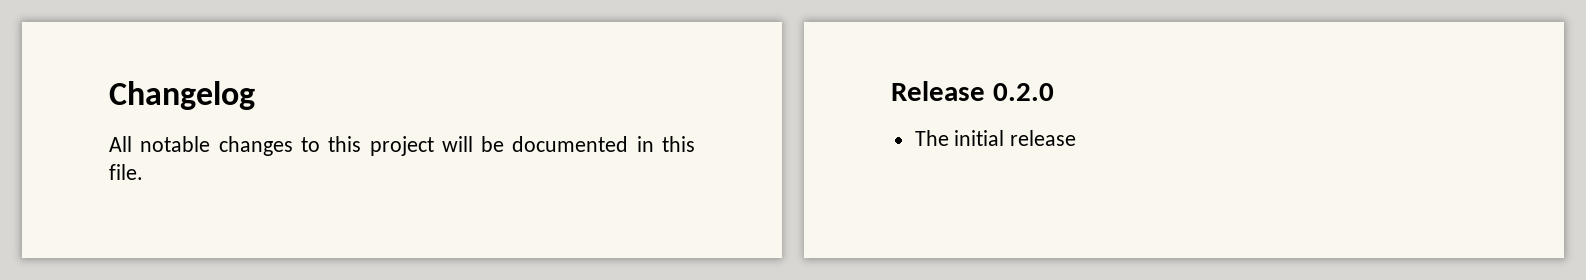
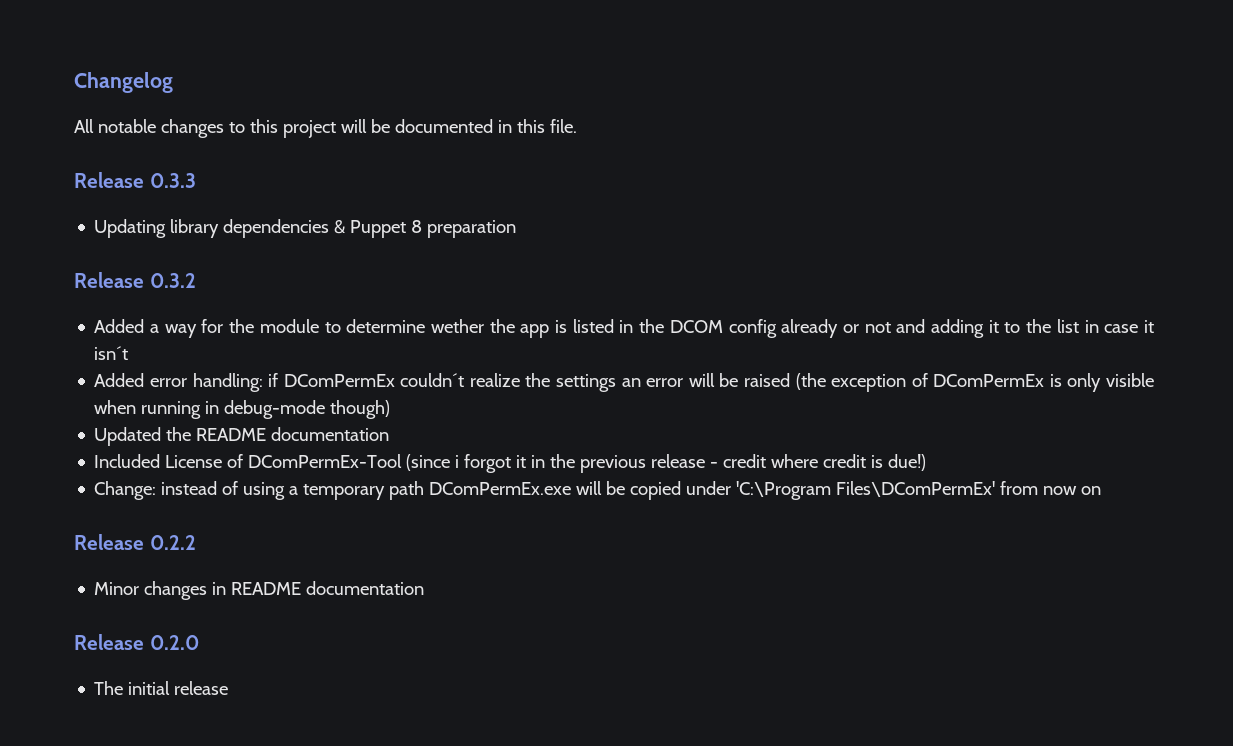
(143, 172) none -> [74,172,196,188] [94,219,517,238] [74,272,196,288] [94,319,1155,338] [94,346,129,360] [94,373,1154,392] [94,400,391,419] [94,427,390,446] [94,454,927,473] [94,481,1102,500] [74,534,196,550] [94,581,425,600] // Release 0.3.3 // Updating library dependencies & Puppet 8 preparation // Release 0.3.2 // Added a way for the module to determine wether the app is listed in the DCOM config already or not and adding it to the list in case it isn´t // Added error handling: if DComPermEx couldn´t realize the settings an error will be raised (the exception of DComPermEx is only visible when running in debug-mode though) // Updated the README documentation // Included License of DComPermEx-Tool (since i forgot it in the previous release - credit where credit is due!) // Change: instead of using a temporary path DComPermEx.exe will be copied under 'C:\Program Files\DComPermEx' from now on // Release 0.2.2 // Minor changes in README documentation

